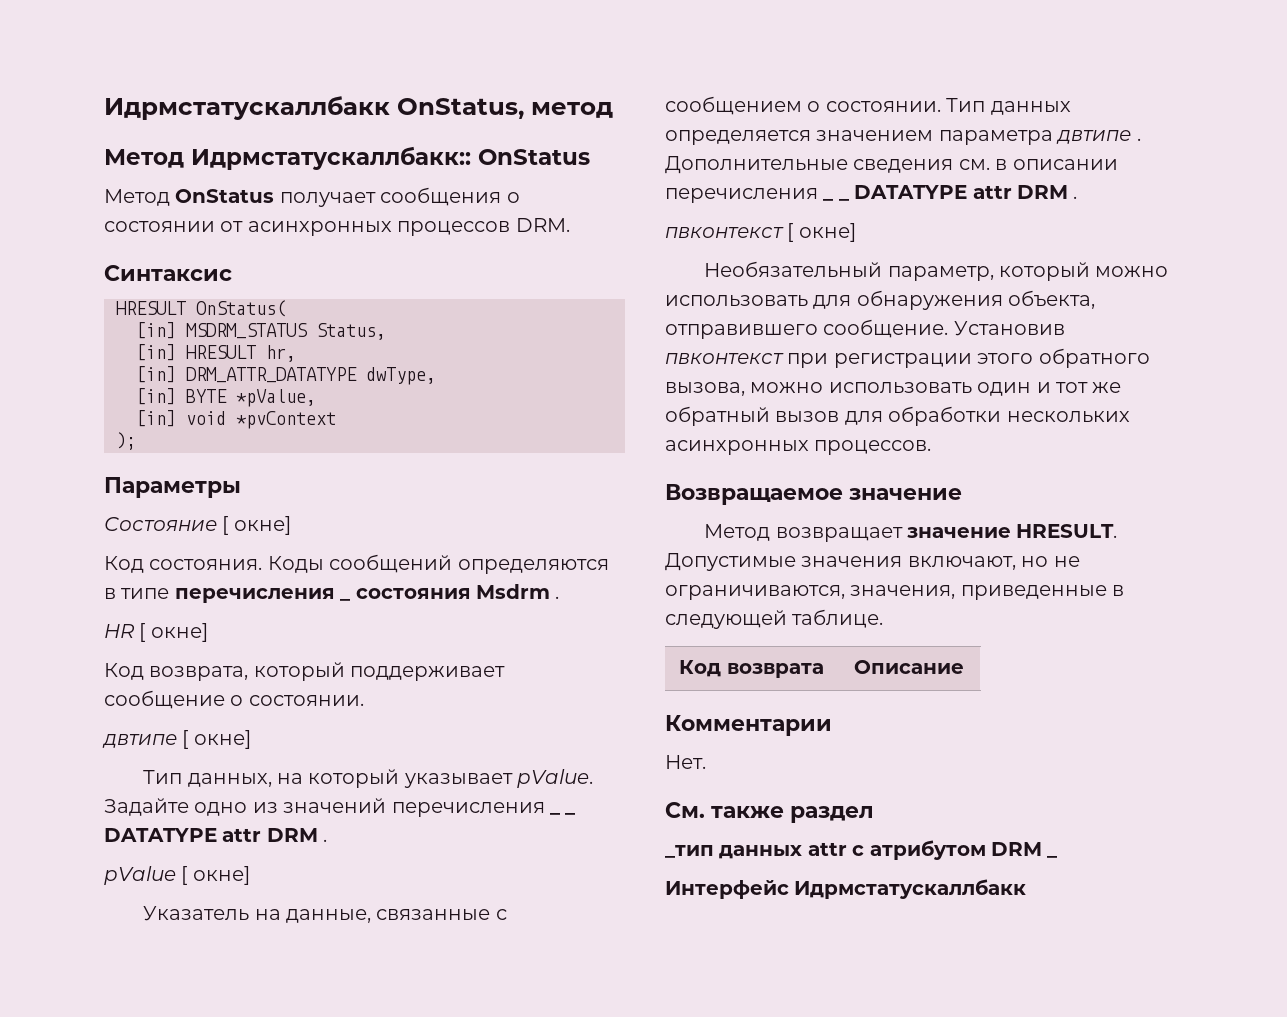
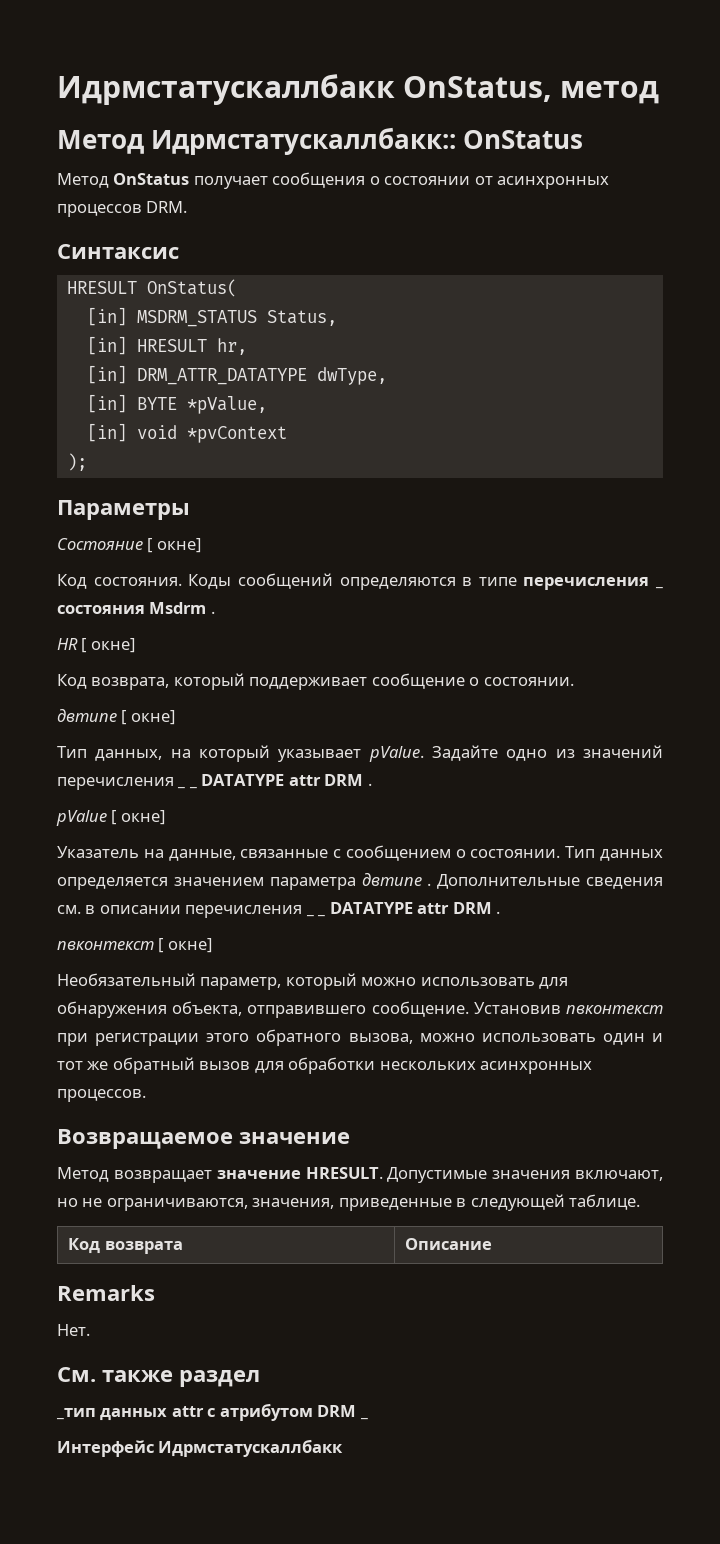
[665,715,832,736] Комментарии -> [57,1285,155,1301] Remarks

